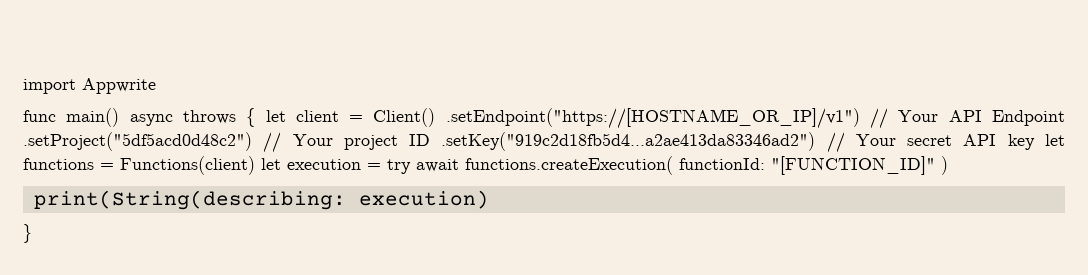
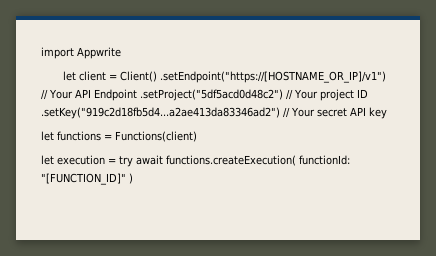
[23,108,256,127] func main() async throws { -> (121, 53) none
(1035, 142) none -> (387, 113) //
(255, 165) none -> (197, 136) //
[33,190,489,210] [23,224,32,243] // print(String(describing: execution) // } -> (133, 178) none

